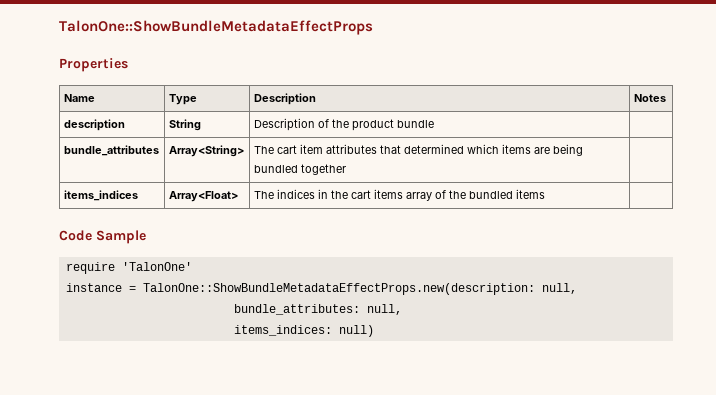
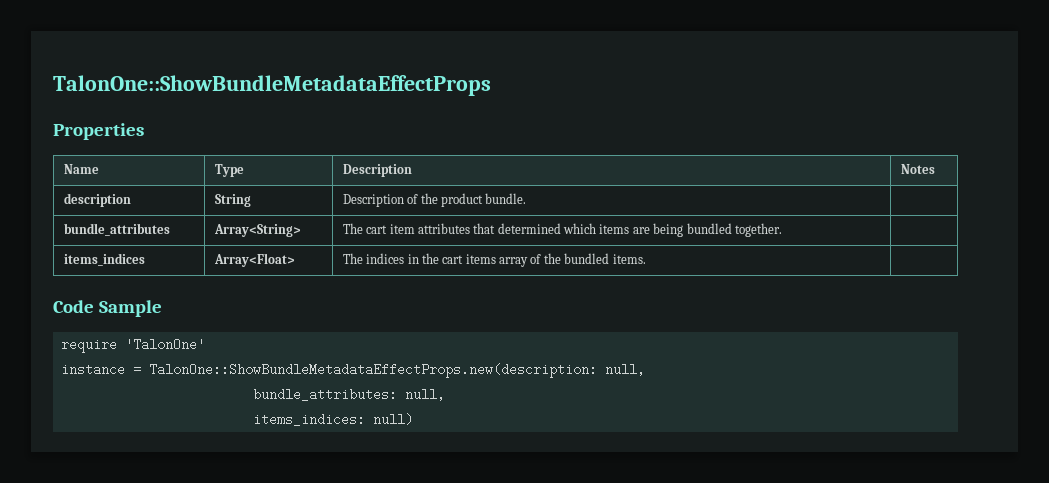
[396,120,434,128] bundle -> [485,193,527,204] bundle.
[300,164,346,175] together -> [734,223,782,237] together.
[515,189,545,199] items -> [612,254,646,264] items.

